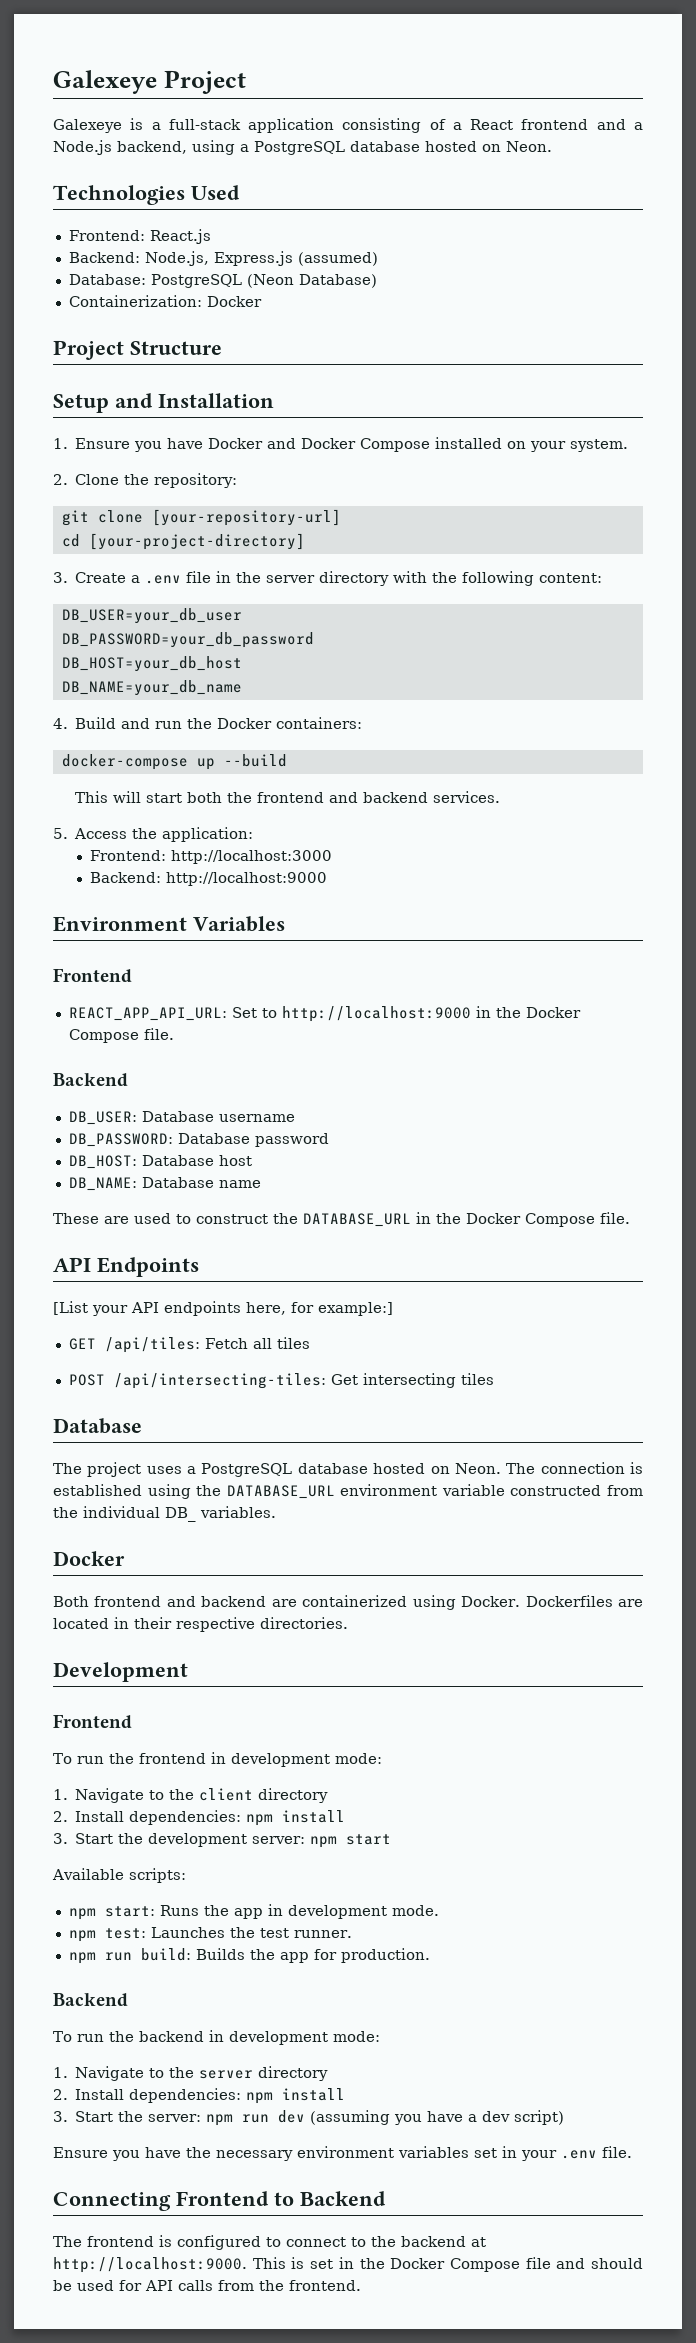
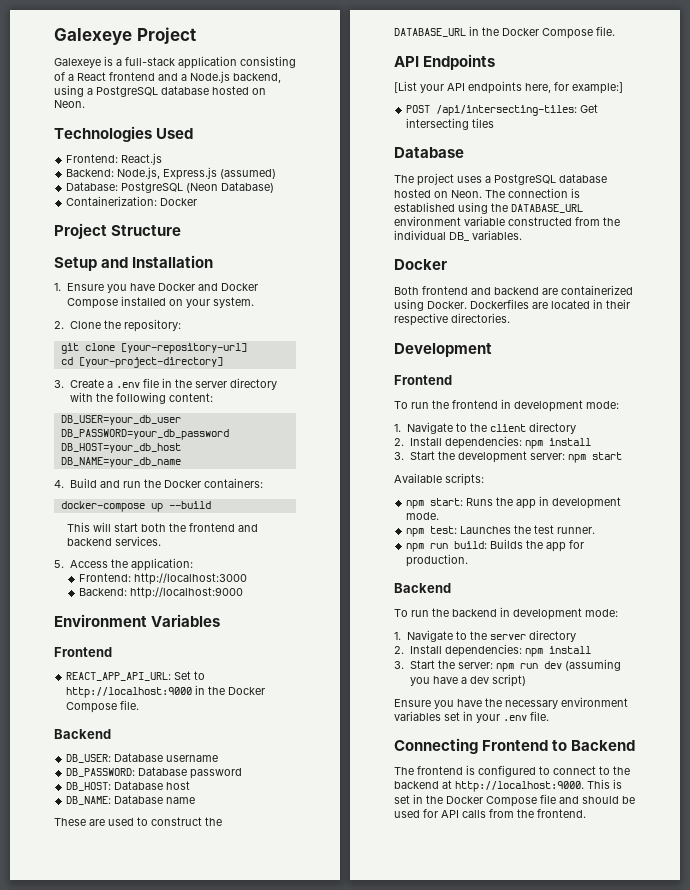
[68,1337,310,1353] // GET /api/tiles: Fetch all tiles -> (623, 88) none

